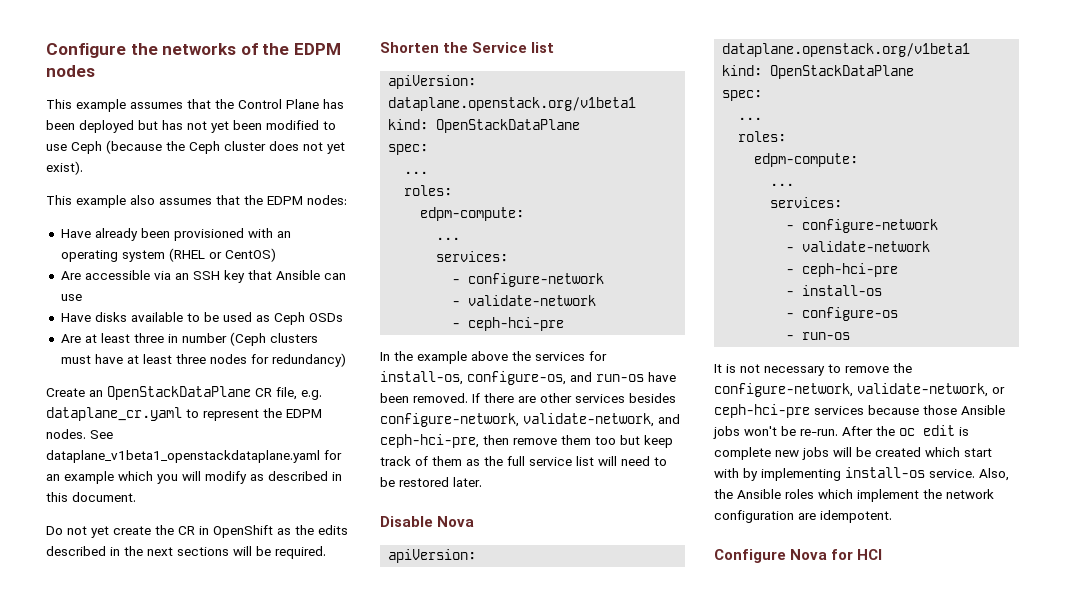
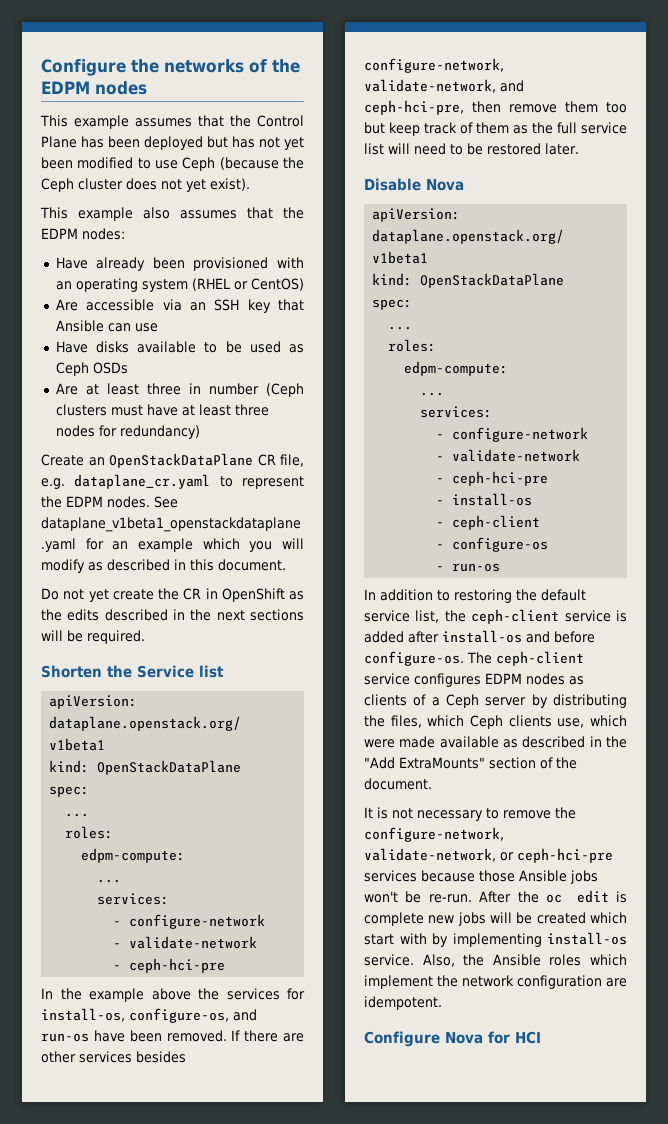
(883, 290) none -> [436,515,541,530] // - ceph-client
(851, 336) none -> [364,589,586,603] [364,609,627,624] [364,630,595,643] [364,651,584,666] [364,673,584,687] [364,694,627,708] [364,715,627,729] [364,736,627,748] [364,757,577,769] [364,778,432,790] // In addition to restoring the default service list, the ceph-client service is added after install-os and before configure-os. The ceph-client service configures EDPM nodes as clients of a Ceph server by distributing the files, which Ceph clients use, which were made available as described in the "Add ExtraMounts" section of the document.

